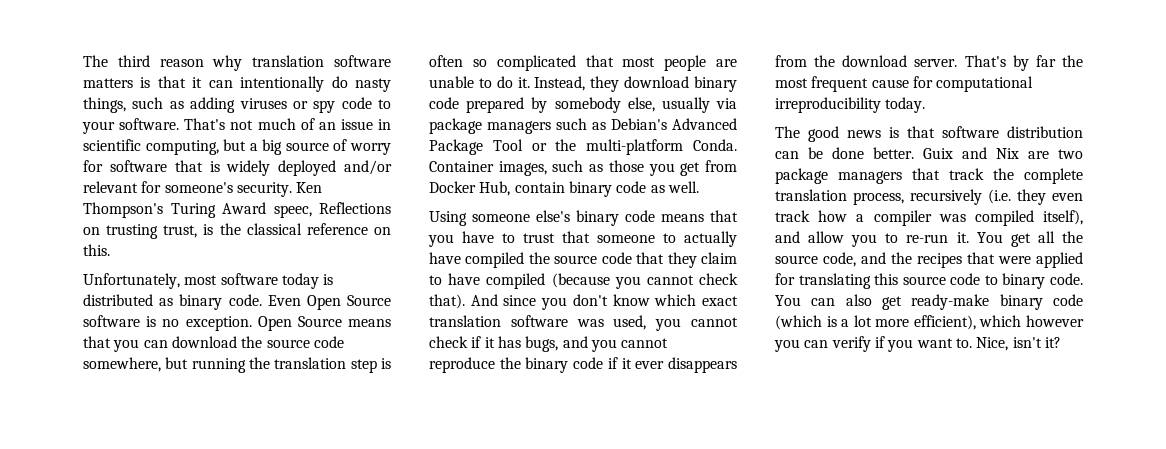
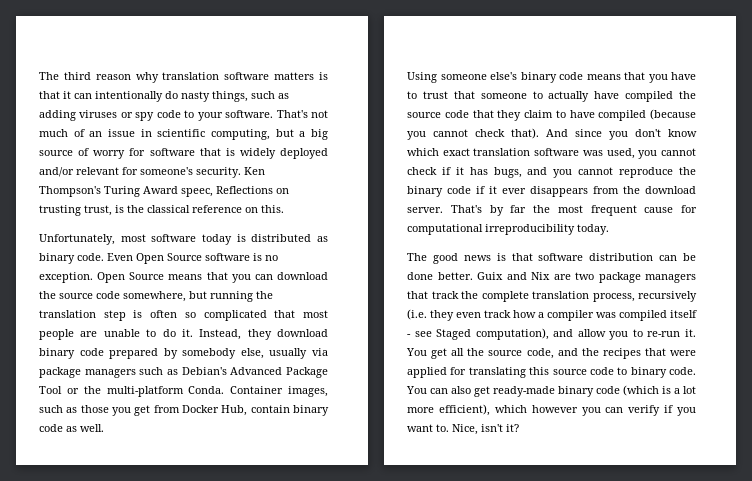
[1043,210,1083,225] itself), -> [670,310,697,318] [407,328,549,340] itself - see Staged computation),
[911,294,990,310] ready-make -> [493,386,555,397] ready-made

